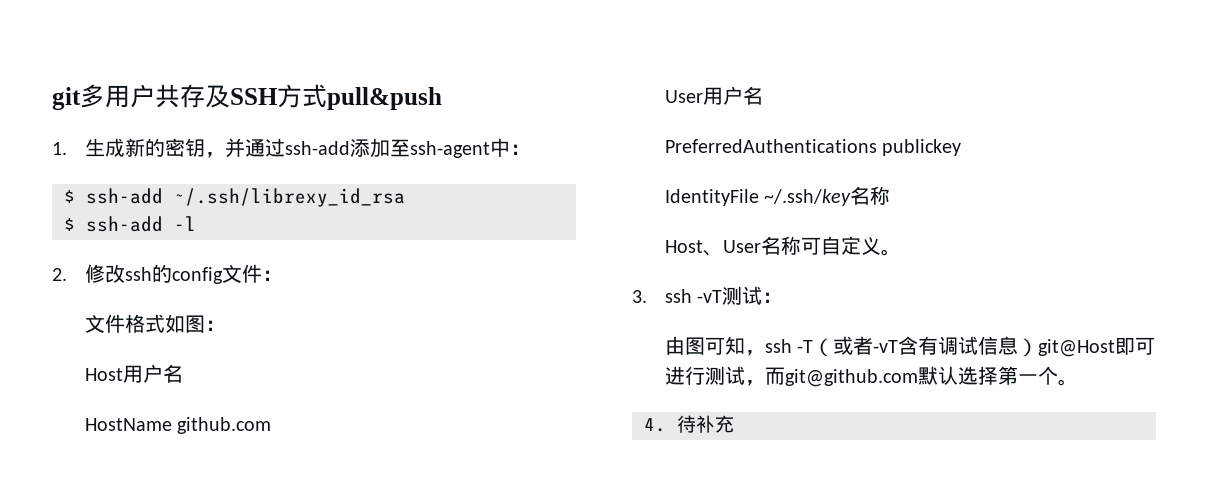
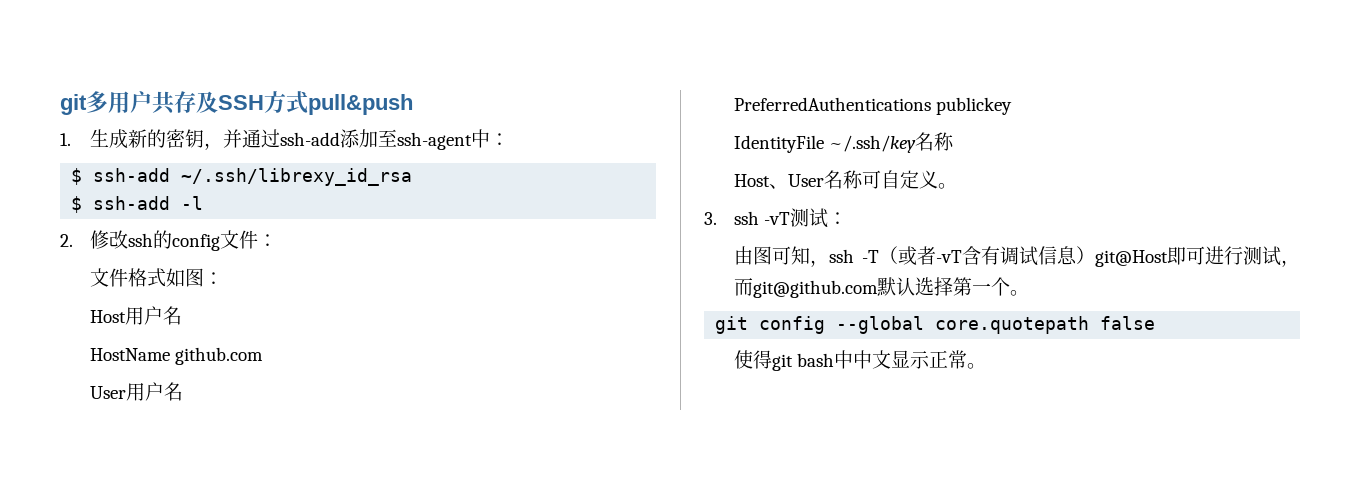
[644,415,734,433] 4.待补充 -> [715,316,1156,334] [734,350,987,371] git config --global core.quotepath false // 使得git bash中中文显示正常。

